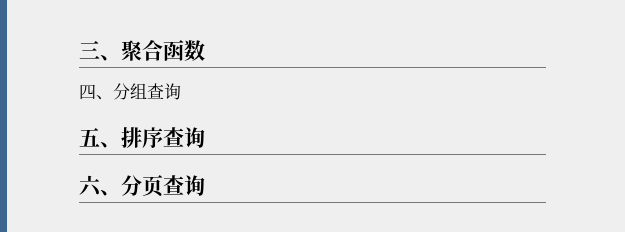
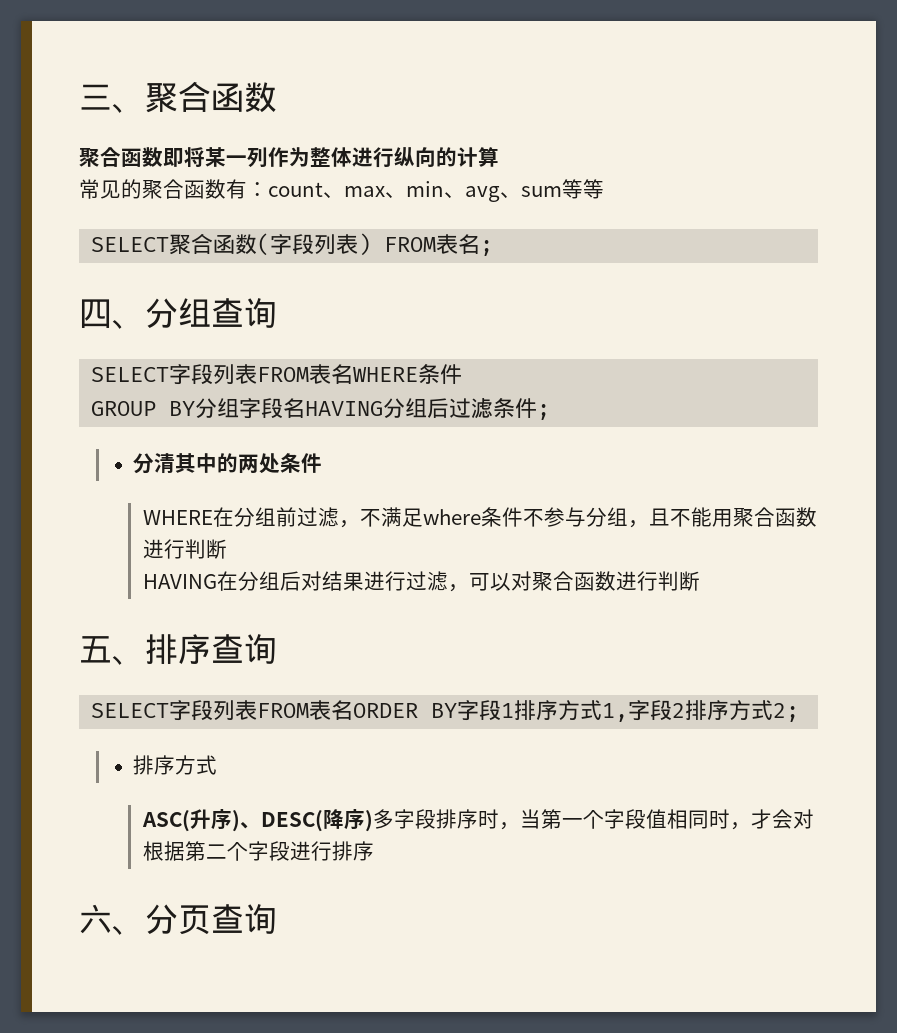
[79,83,181,100] [79,127,205,148] 四、分组查询 // 五、排序查询 -> [79,147,499,168] [79,179,604,202] [91,233,494,256] [79,298,277,329] [91,364,463,385] [91,398,551,420] [133,453,323,474] [142,507,817,528] [142,539,227,559] [142,571,700,592] [79,634,277,665] [91,700,800,722] [133,755,218,775] [141,809,814,832] [142,841,374,861] 聚合函数即将某一列作为整体进行纵向的计算 // 常见的聚合函数有：count、max、min、avg、sum等等 // SELECT聚合函数(字段列表) FROM表名; // 四、分组查询 // SELECT字段列表FROM表名WHERE条件 // GROUP BY分组字段名HAVING分组后过滤条件; // 分清其中的两处条件 // WHERE在分组前过滤，不满足where条件不参与分组，且不能用聚合函数进行判断 // HAVING在分组后对结果进行过滤，可以对聚合函数进行判断 // 五、排序查询 // SELECT字段列表FROM表名ORDER BY字段1排序方式1,字段2排序方式2; // 排序方式 // ASC(升序)、DESC(降序)多字段排序时，当第一个字段值相同时，才会对根据第二个字段进行排序

